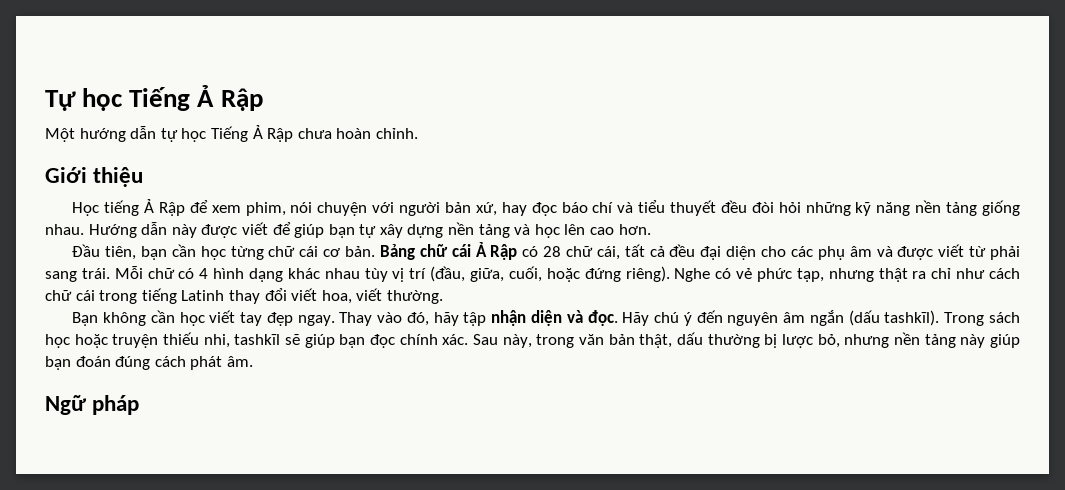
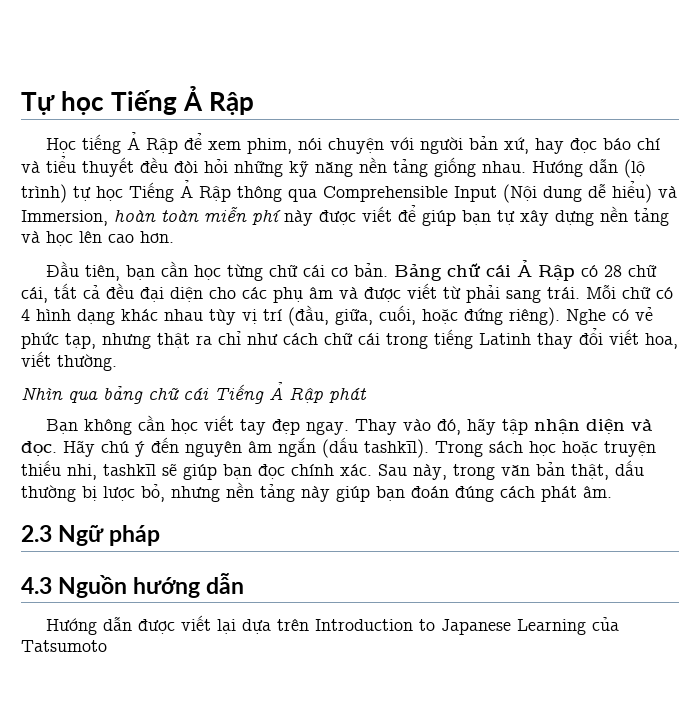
[45,125,418,142] [45,167,144,187] // Một hướng dẫn tự học Tiếng Ả Rập chưa hoàn chỉnh. // Giới thiệu -> (255, 103) none
(168, 228) none -> [624,159,645,178] [21,180,677,203] [21,207,281,226] (lộ trình) tự học Tiếng Ả Rập thông qua Comprehensible Input (Nội dung dễ hiểu) và Immersion, hoàn toàn miễn phí
(443, 297) none -> [21,382,367,404] // Nhìn qua bảng chữ cái Tiếng Ả Rập phát
(253, 361) none -> [21,525,52,542] 2.3
(140, 405) none -> [21,573,245,598] [45,615,619,635] [21,640,107,652] // 4.3 Nguồn hướng dẫn // Hướng dẫn được viết lại dựa trên Introduction to Japanese Learning của Tatsumoto

